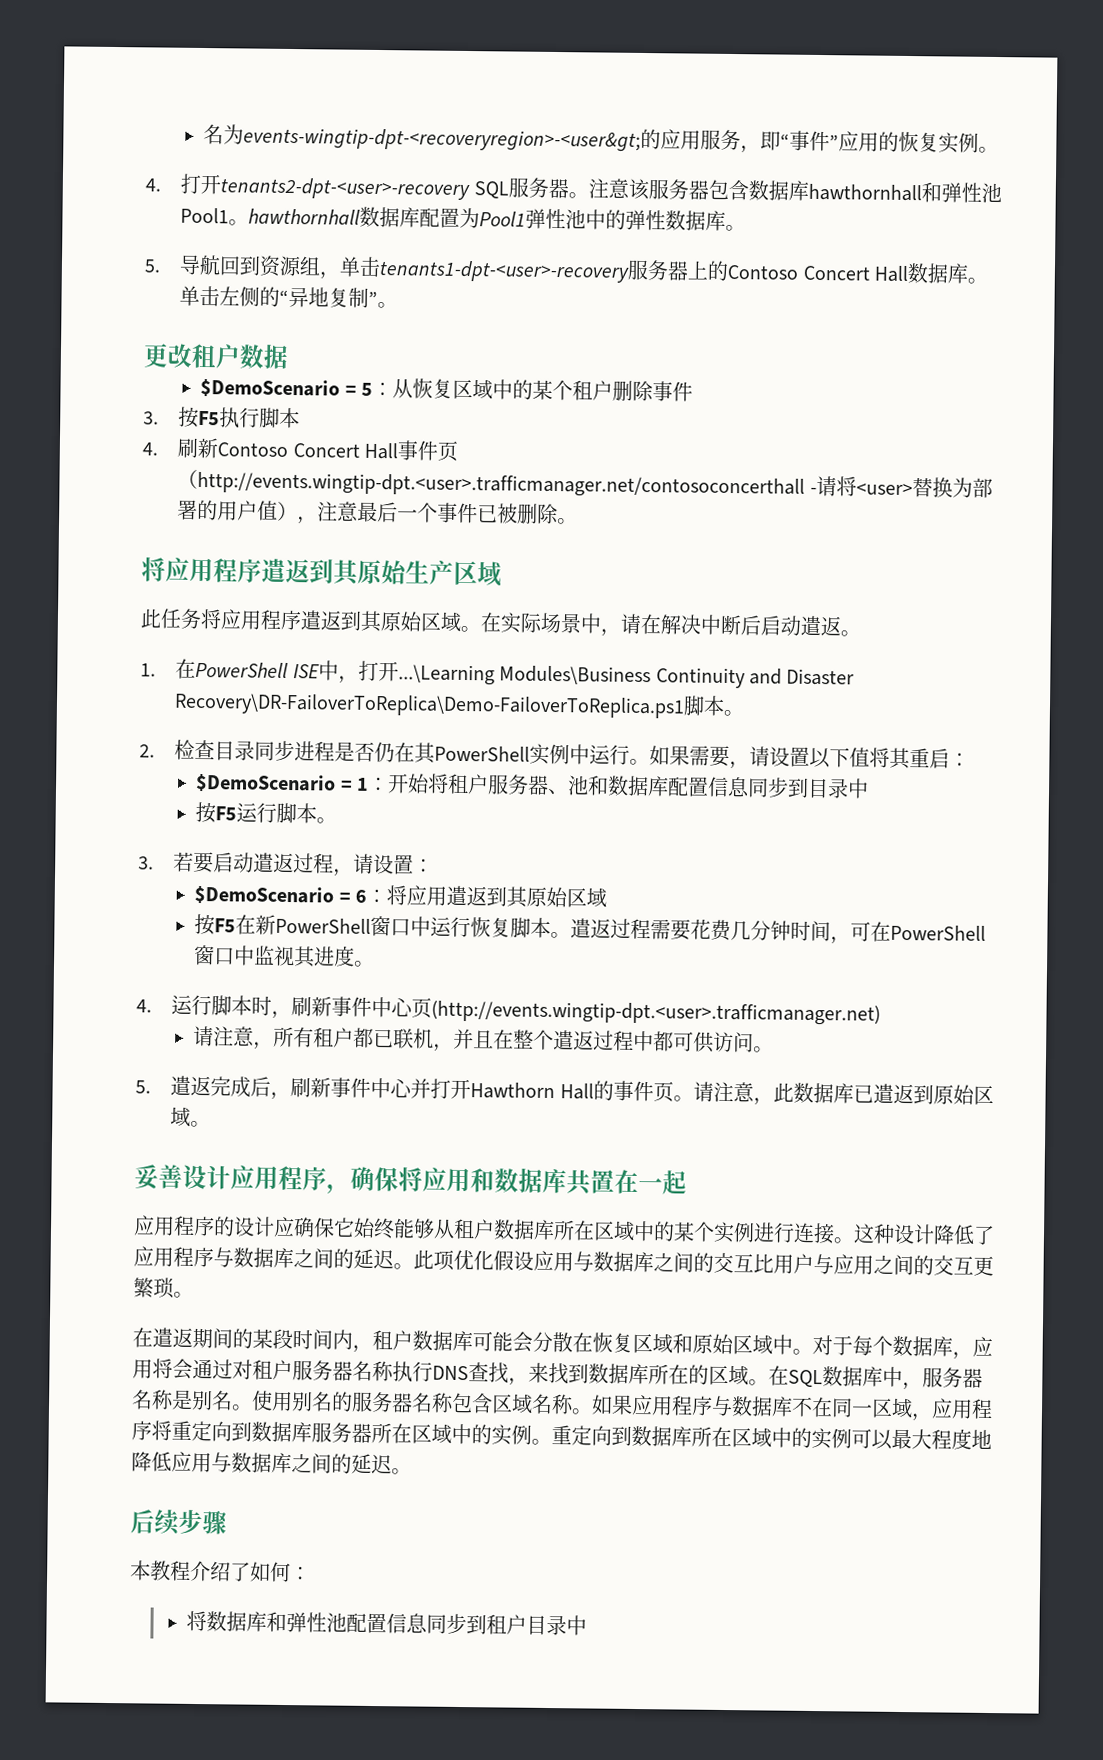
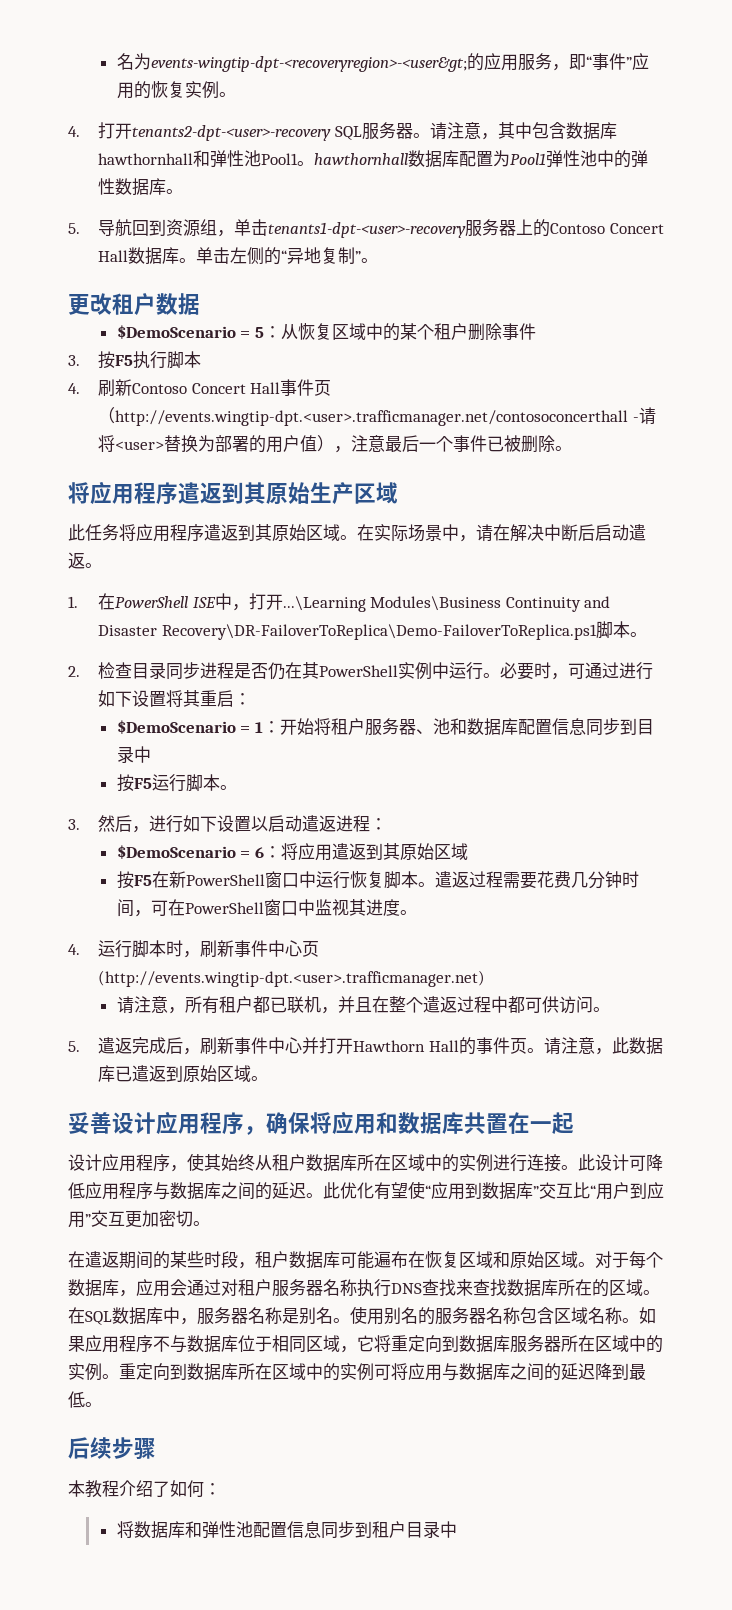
[587,178,709,201] 注意该服务器 -> [429,122,532,140] 请注意，其中
[649,745,871,770] 如果需要，请设置以下值 -> [500,662,654,680] [98,690,167,707] 必要时，可通过进行如下设置
[173,851,415,877] 若要启动遣返过程，请设置 -> [98,815,371,833] 然后，进行如下设置以启动遣返进程
[133,1215,435,1240] 应用程序的设计应确保它始终能够 -> [68,1153,255,1172] 设计应用程序，使其始终
[673,1221,715,1242] 某个 -> (459, 1163) none
[853,1223,995,1246] 这种设计降低了 -> [578,1154,663,1171] [68,1182,85,1199] 此设计可降低
[433,1249,994,1277] [133,1277,175,1299] 项优化假设应用与数据库之间的交互比用户与应用之间的交互更繁琐 -> [340,1181,664,1200] [68,1210,193,1228] 优化有望使“应用到数据库”交互比“用户到应用”交互更加密切
[272,1328,353,1350] 段时间内 -> [187,1251,238,1268] 些时段
[512,1331,573,1353] 会分散 -> [374,1251,408,1268] 遍布
[772,1334,793,1355] 中 -> (578, 1259) none
[152,1358,173,1379] 将 -> (170, 1288) none
[508,1362,589,1386] ，来找到 -> [456,1279,507,1296] 来查找
[711,1395,993,1422] [131,1420,152,1441] 与数据库不在同一区域，应用程序 -> [153,1335,374,1353] 不与数据库位于相同区域，它
[871,1428,992,1450] [131,1451,172,1472] 以最大程度地降低 -> [391,1363,408,1380] 将
(392, 1464) none -> [595,1363,646,1380] [68,1391,85,1408] 降到最低

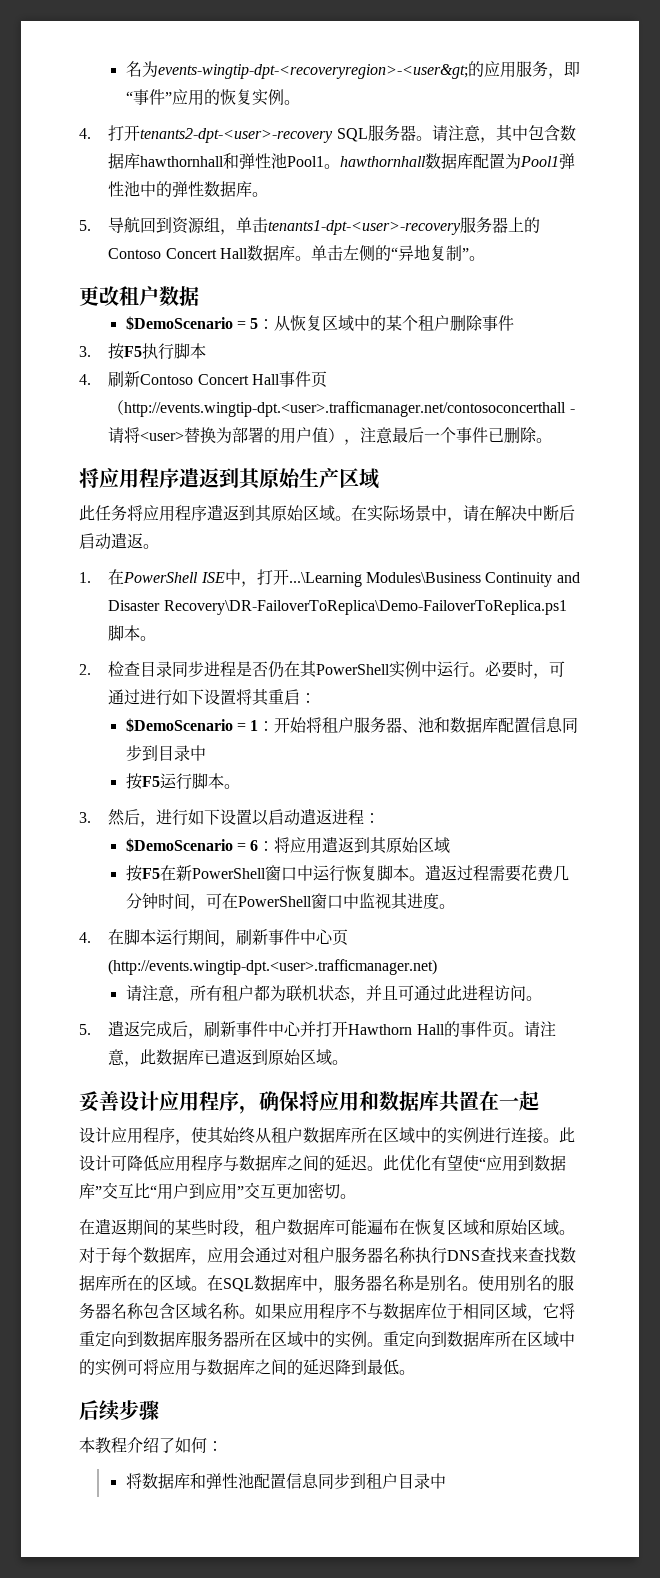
[504,435,522,452] 被 -> (505, 434) none
[98,940,184,958] 运行脚本时 -> [108,929,221,946] 在脚本运行期间
[269,996,559,1014] 已联机，并且在整个遣返过程中都可供 -> [269,985,494,1003] 为联机状态，并且可通过此进程

